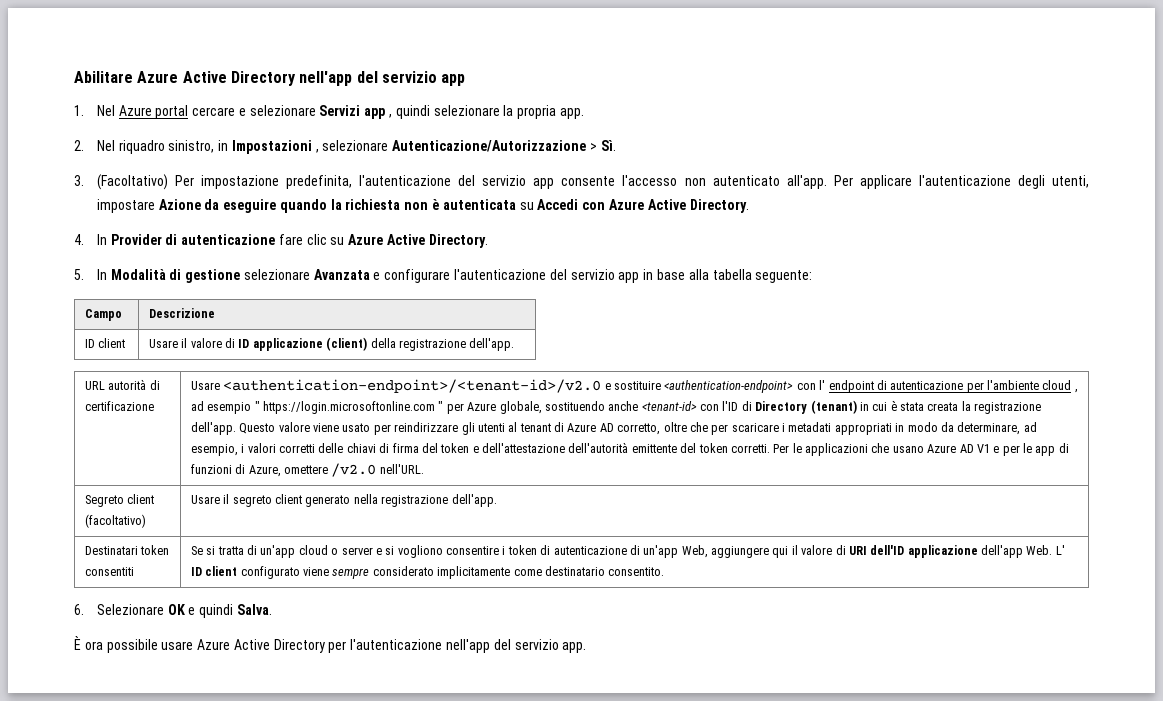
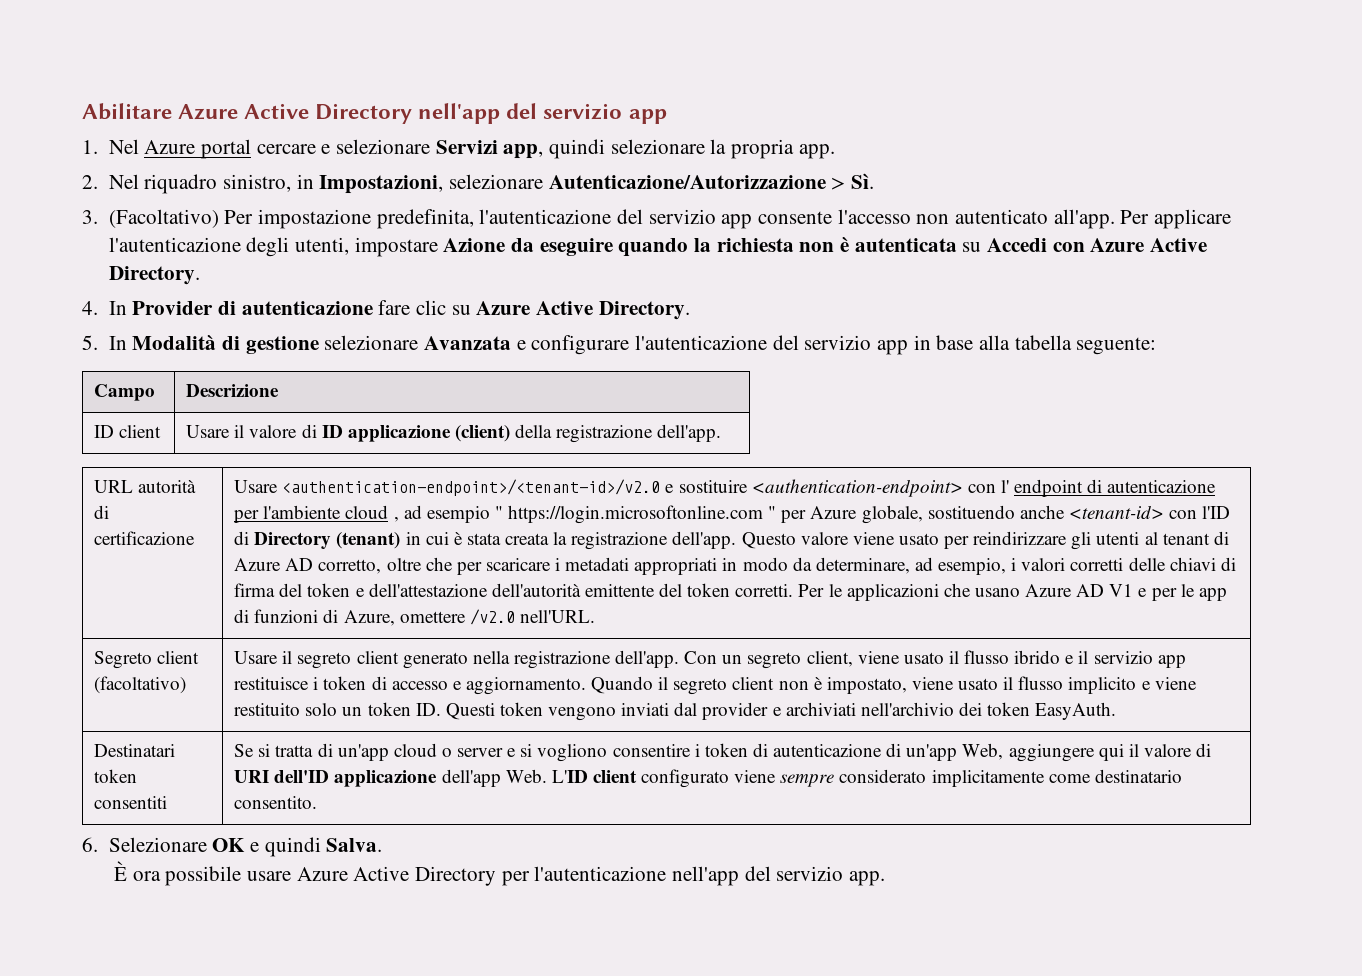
[364,108,393,119] app , -> [503,144,544,159] app,
[231,140,319,154] Impostazioni , -> [319,175,444,194] Impostazioni,
(497, 500) none -> [684,650,1186,669] [234,676,1197,695] [234,702,1117,721] Con un segreto client, viene usato il flusso ibrido e il servizio app restituisce i token di accesso e aggiornamento. Quando il segreto client non è impostato, viene usato il flusso implicito e viene restituito solo un token ID. Questi token vengono inviati dal provider e archiviati nell'archivio dei token EasyAuth.
[1055,545,1065,555] [190,567,202,576] L' ID -> [551,770,588,783] L'ID

